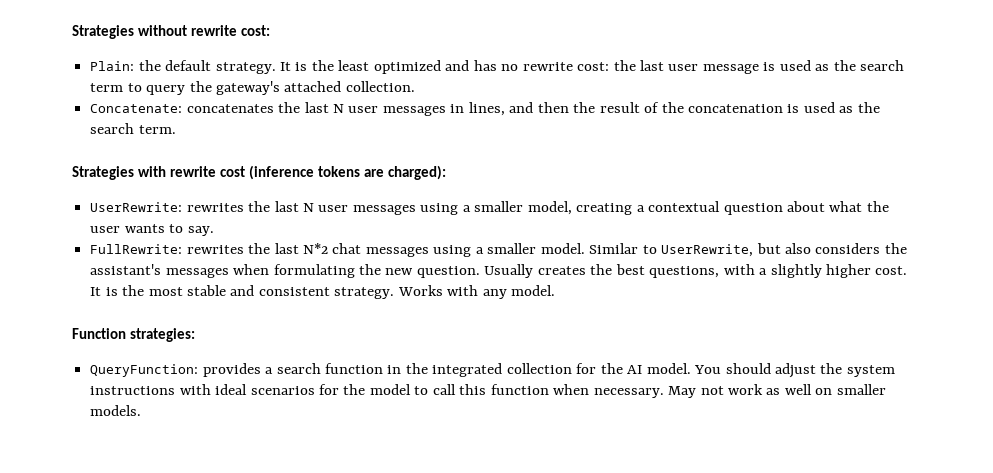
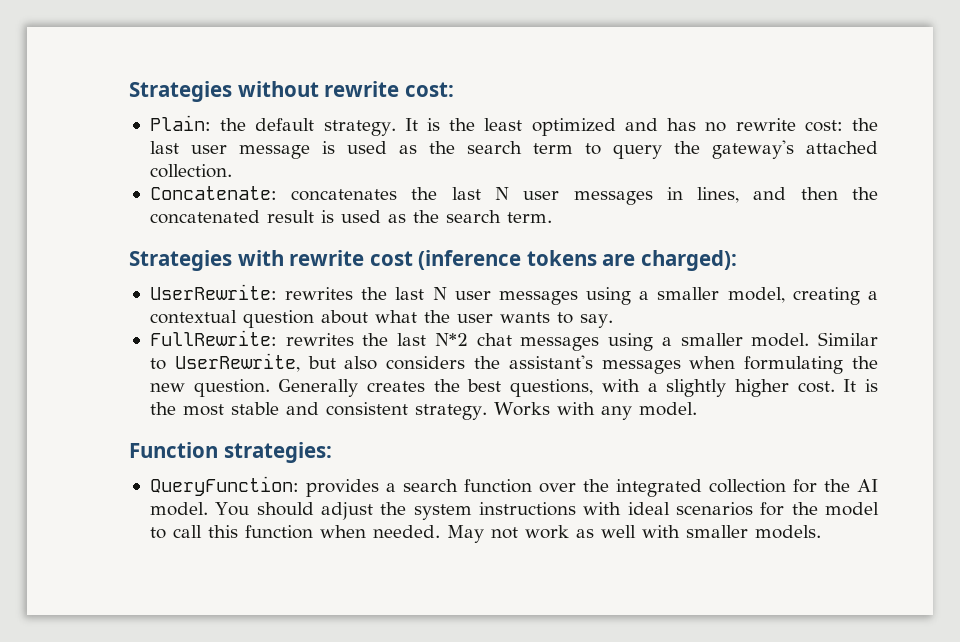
[599,102,783,113] result of the concatenation -> [149,210,314,224] concatenated result
[484,264,534,278] Usually -> [278,379,359,397] Generally
[387,365,402,374] in -> [538,483,576,493] over
[593,388,664,398] necessary. -> [372,525,440,538] needed.
[815,388,833,395] on -> [641,525,680,538] with

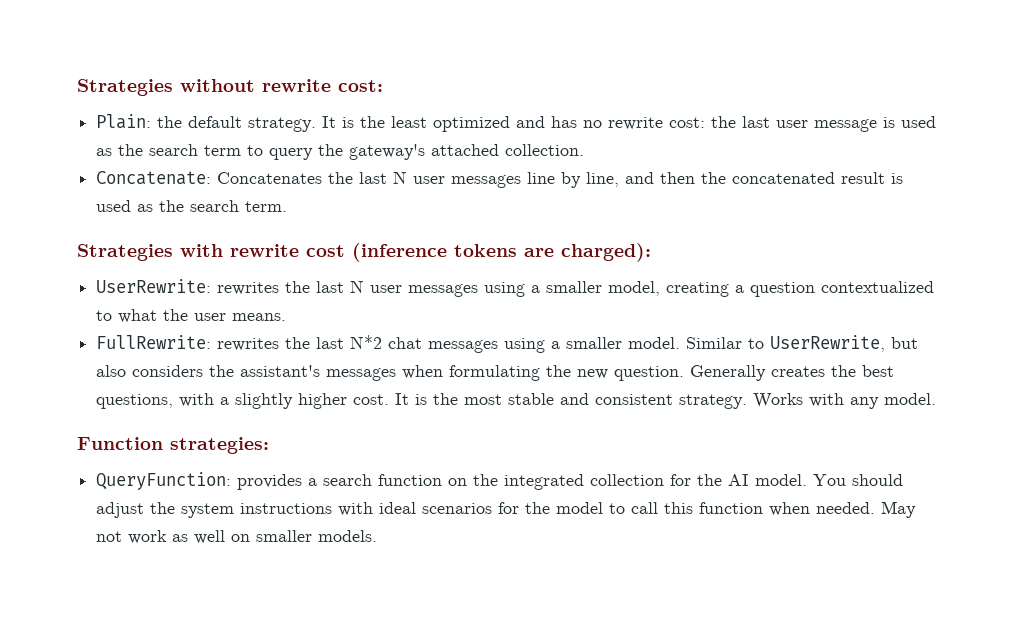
[291,187,740,205] concatenates the last N user messages in lines, -> [217,171,620,188] Concatenates the last N user messages line by line,
[149,310,613,328] contextual question about what the user wants to say. -> [750,281,935,297] [96,309,287,323] question contextualized to what the user means.
[538,483,576,493] over -> [448,478,468,486] on
[641,525,680,538] with -> [231,534,251,542] on

